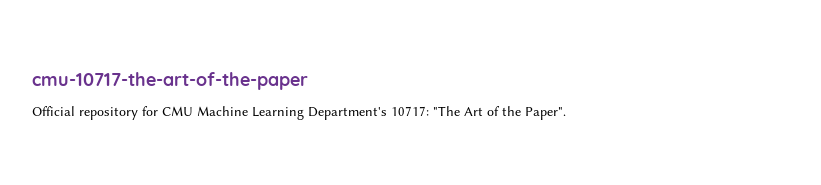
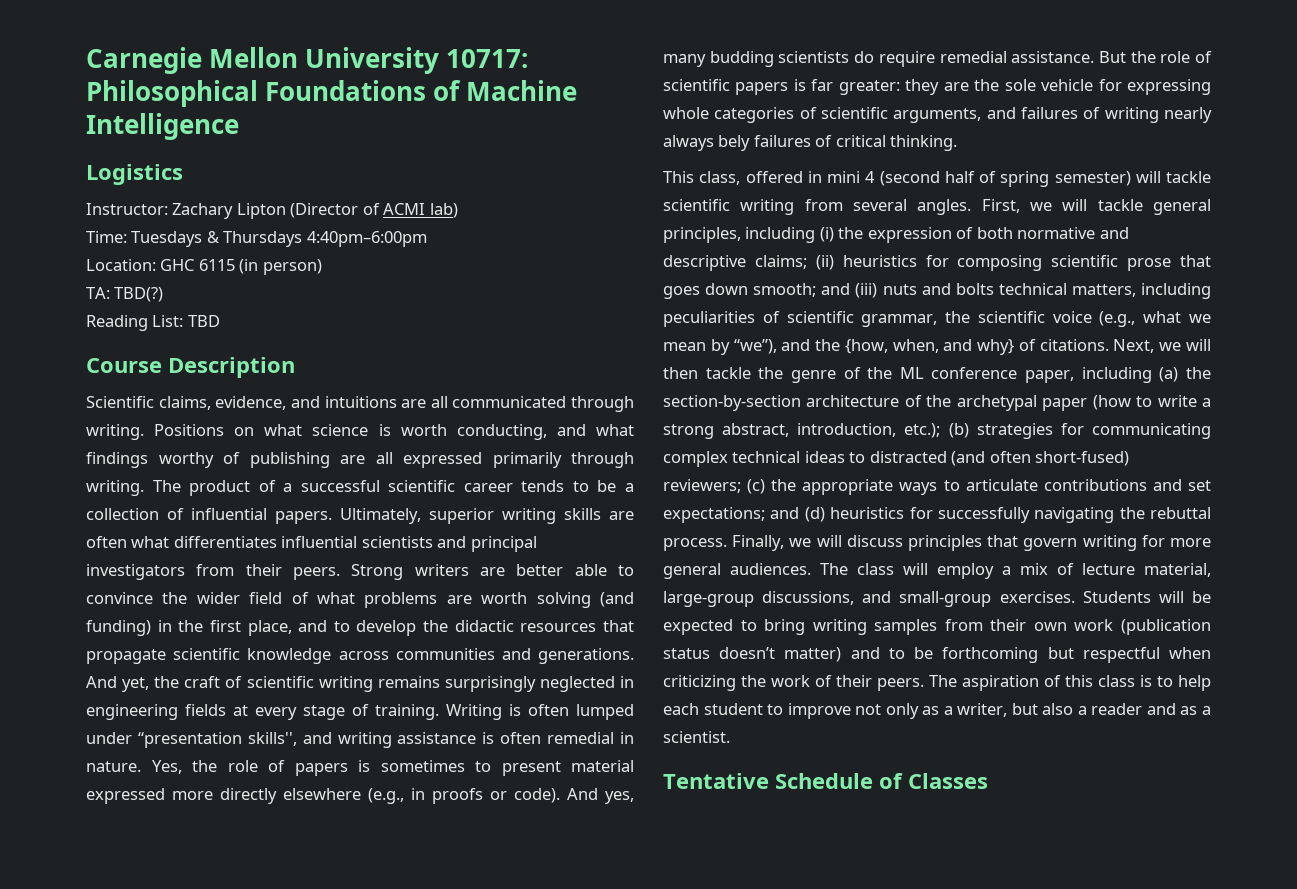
[32,72,308,90] [32,106,566,120] cmu-10717-the-art-of-the-paper // Official repository for CMU Machine Learning Department's 10717: "The Art of the Paper". -> [86,47,529,74] [86,80,578,107] [86,113,239,140] [86,164,183,185] [86,203,458,219] [86,231,427,247] [86,259,322,275] [86,287,164,302] [86,315,220,331] [86,357,295,378] [86,396,634,412] [86,424,634,440] [86,452,634,468] [86,480,634,496] [86,508,634,524] [86,536,537,552] [86,564,634,580] [86,592,634,608] [86,620,634,636] [86,648,634,664] [86,676,635,692] [86,704,634,720] [86,732,635,748] [86,760,634,776] [86,788,634,804] [663,51,1212,67] [663,79,1211,95] [663,107,1212,123] [663,135,958,151] [663,171,1211,187] [663,199,1211,215] [663,227,1129,243] [663,255,1211,271] [663,283,1211,299] [663,311,1211,327] [663,339,1211,355] [663,367,1211,383] [663,395,1211,411] [663,423,1211,439] [663,451,1130,467] [663,479,1211,495] [663,507,1211,523] [663,535,1211,551] [663,563,1211,579] [663,591,1211,607] [663,619,1211,635] [663,647,1211,663] [663,675,1211,691] [663,703,1211,719] [663,731,730,743] [663,773,988,789] Carnegie Mellon University 10717: Philosophical Foundations of Machine Intelligence // Logistics // Instructor: Zachary Lipton (Director of ACMI lab) // Time: Tuesdays & Thursdays 4:40pm–6:00pm // Location: GHC 6115 (in person) // TA: TBD(?) // Reading List: TBD // Course Description // Scientific claims, evidence, and intuitions are all communicated through writing. Positions on what science is worth conducting, and what findings worthy of publishing are all expressed primarily through writing. The product of a successful scientific career tends to be a collection of influential papers. Ultimately, superior writing skills are often what differentiates influential scientists and principal investigators from their peers. Strong writers are better able to convince the wider field of what problems are worth solving (and funding) in the first place, and to develop the didactic resources that propagate scientific knowledge across communities and generations. And yet, the craft of scientific writing remains surprisingly neglected in engineering fields at every stage of training. Writing is often lumped under “presentation skills'', and writing assistance is often remedial in nature. Yes, the role of papers is sometimes to present material expressed more directly elsewhere (e.g., in proofs or code). And yes, many budding scientists do require remedial assistance. But the role of scientific papers is far greater: they are the sole vehicle for expressing whole categories of scientific arguments, and failures of writing nearly always bely failures of critical thinking. // This class, offered in mini 4 (second half of spring semester) will tackle scientific writing from several angles. First, we will tackle general principles, including (i) the expression of both normative and descriptive claims; (ii) heuristics for composing scientific prose that goes down smooth; and (iii) nuts and bolts technical matters, including peculiarities of scientific grammar, the scientific voice (e.g., what we mean by “we”), and the {how, when, and why} of citations. Next, we will then tackle the genre of the ML conference paper, including (a) the section-by-section architecture of the archetypal paper (how to write a strong abstract, introduction, etc.); (b) strategies for communicating complex technical ideas to distracted (and often short-fused) reviewers; (c) the appropriate ways to articulate contributions and set expectations; and (d) heuristics for successfully navigating the rebuttal process. Finally, we will discuss principles that govern writing for more general audiences. The class will employ a mix of lecture material, large-group discussions, and small-group exercises. Students will be expected to bring writing samples from their own work (publication status doesn’t matter) and to be forthcoming but respectful when criticizing the work of their peers. The aspiration of this class is to help each student to improve not only as a writer, but also a reader and as a scientist. // Tentative Schedule of Classes

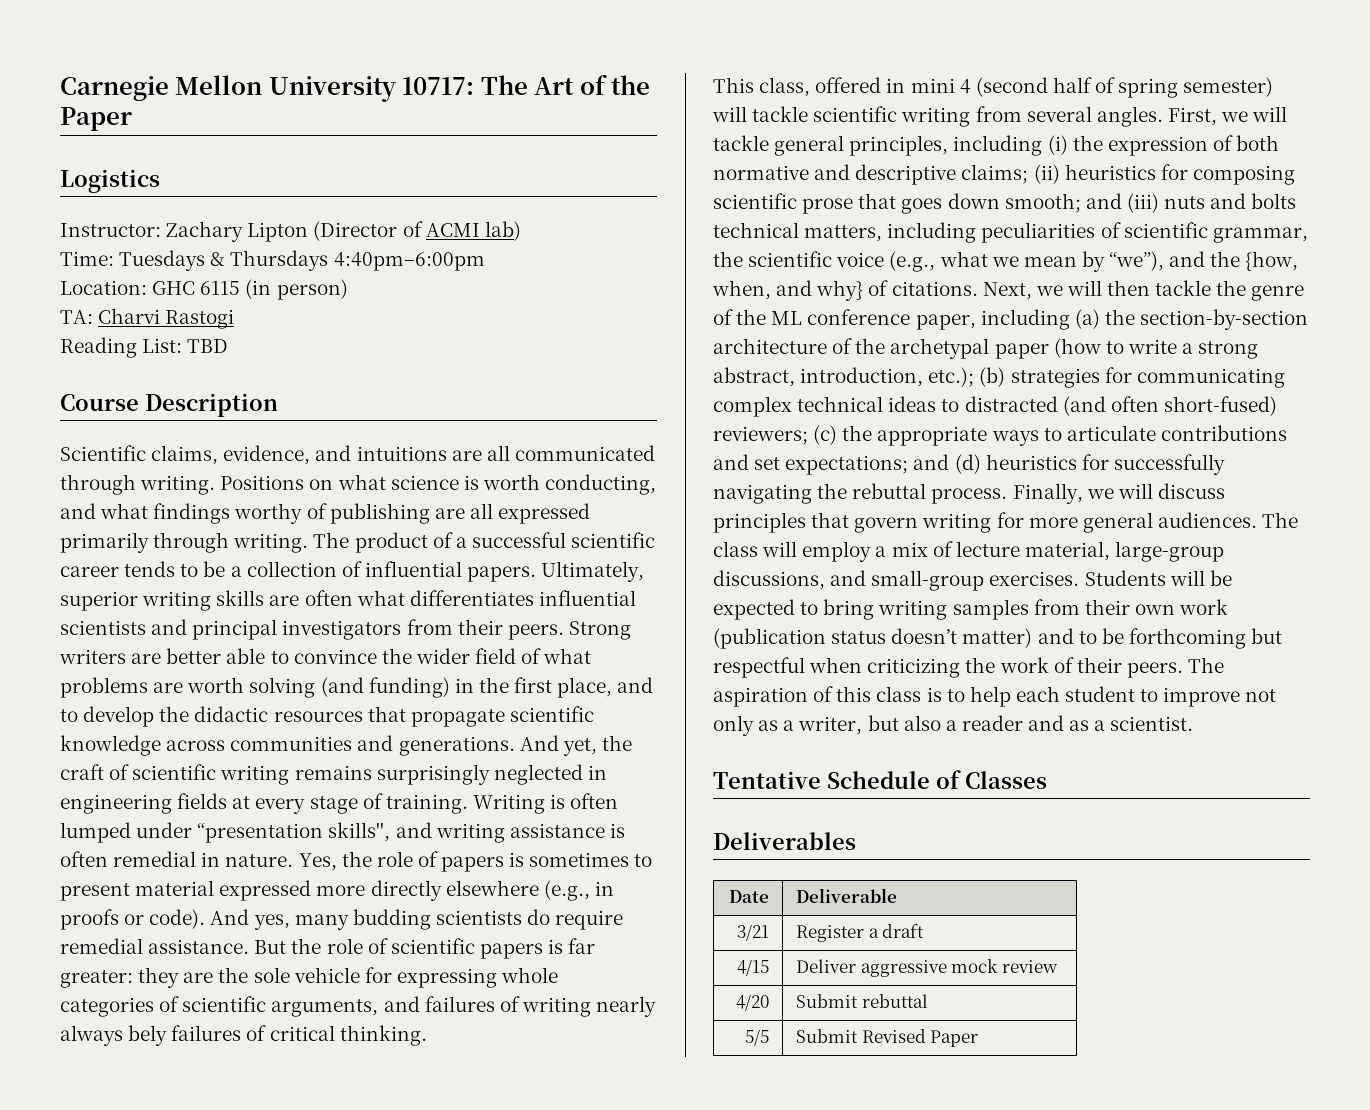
[86,80,578,107] [86,113,239,140] Philosophical Foundations of Machine Intelligence -> [480,74,651,95] [60,107,132,131] The Art of the Paper
[114,287,164,302] TBD(?) -> [98,308,235,329] Charvi Rastogi
(988, 781) none -> [713,832,856,850] [728,890,769,903] [796,888,898,903] [736,924,769,941] [796,924,925,942] [736,959,769,976] [796,959,1058,977] [735,994,769,1011] [796,994,928,1008] [744,1029,769,1046] [796,1029,979,1047] // Deliverables // Date | Deliverable // 3/21 | Register a draft // 4/15 | Deliver aggressive mock review // 4/20 | Submit rebuttal // 5/5 | Submit Revised Paper

